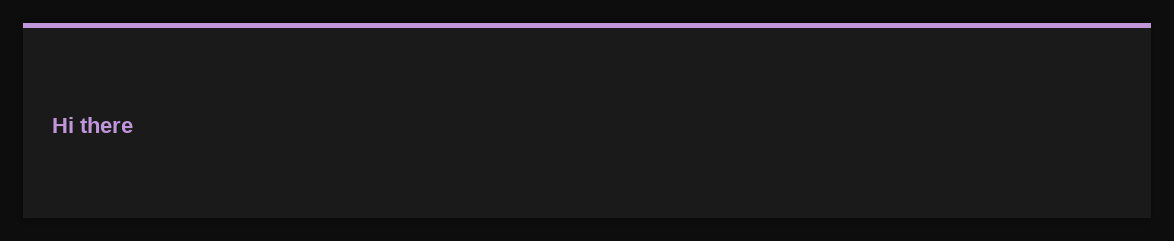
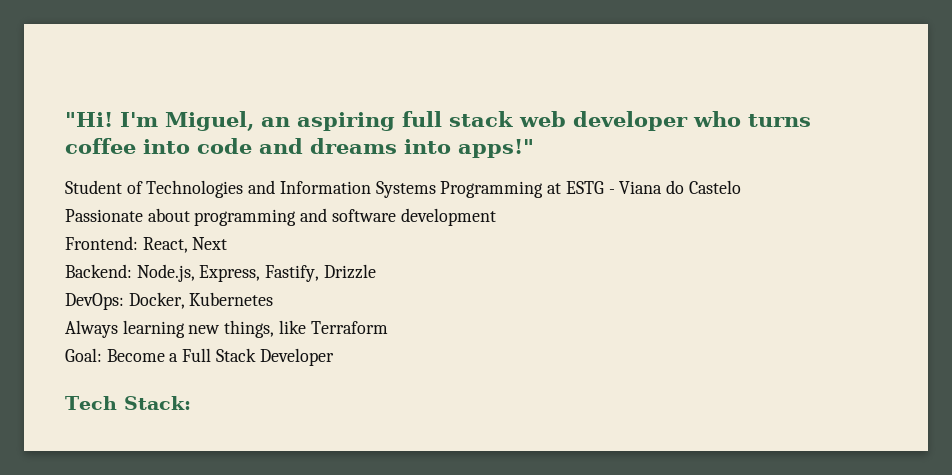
[52,117,133,133] Hi there -> [65,111,811,131] [65,138,534,158] [65,180,741,198] [65,208,496,226] [65,236,228,253] [65,264,376,282] [65,292,274,310] [65,320,388,338] [65,348,334,366] [65,396,191,410] "Hi! I'm Miguel, an aspiring full stack web developer who turns coffee into code and dreams into apps!" // Student of Technologies and Information Systems Programming at ESTG - Viana do Castelo // Passionate about programming and software development // Frontend: React, Next // Backend: Node.js, Express, Fastify, Drizzle // DevOps: Docker, Kubernetes // Always learning new things, like Terraform // Goal: Become a Full Stack Developer // Tech Stack:

